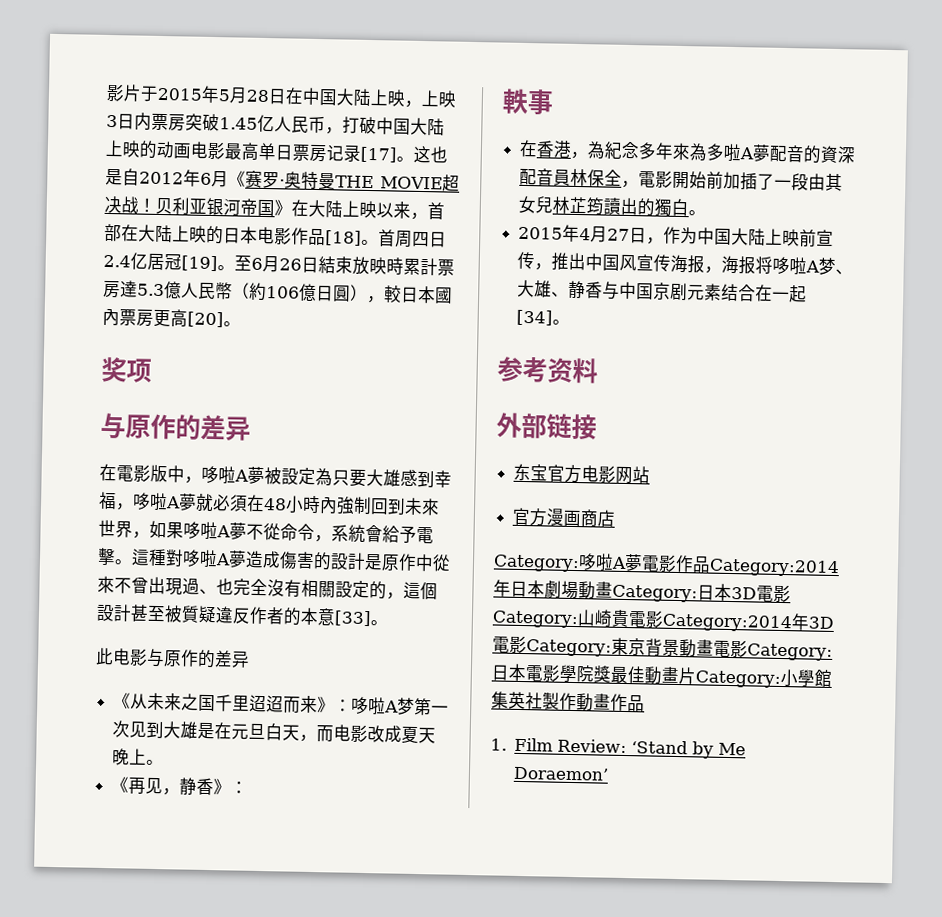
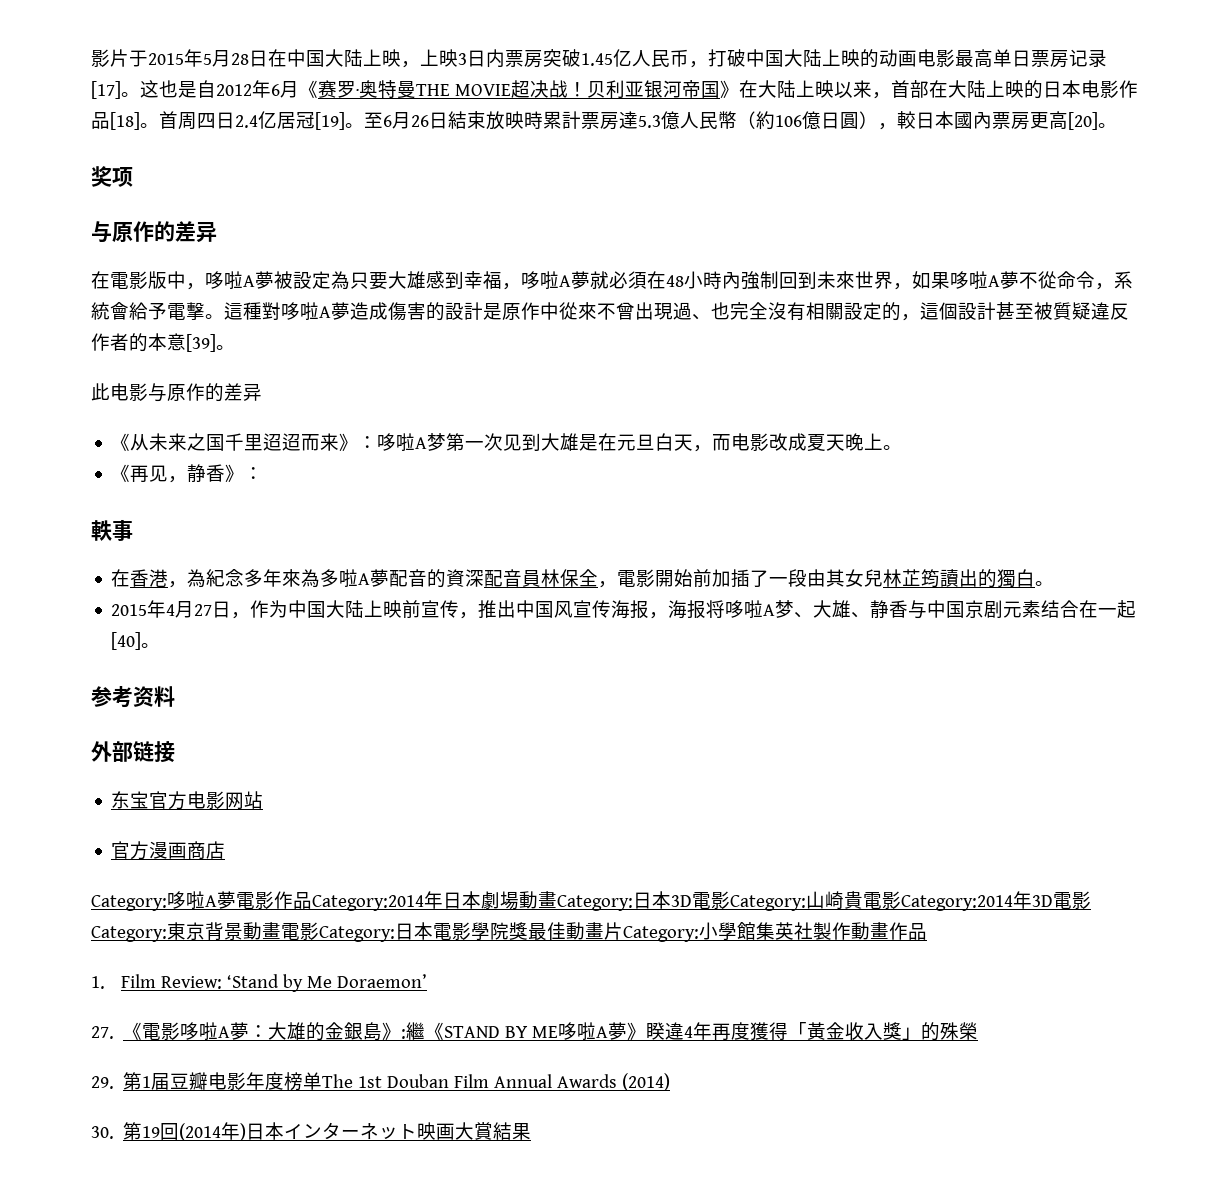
[334,610,372,627] [33] -> [186,334,216,352] [39]
[516,309,554,326] [34] -> [111,632,142,650] [40]
(610, 773) none -> [91,1022,979,1041] [91,1072,671,1091] [91,1122,532,1141] // 27.《電影哆啦A夢：大雄的金銀島》:繼《STAND BY ME哆啦A夢》睽違4年再度獲得「黃金收入獎」的殊榮 // 29.第1届豆瓣电影年度榜单The 1st Douban Film Annual Awards (2014) // 30.第19回(2014年)日本インターネット映画大賞結果

